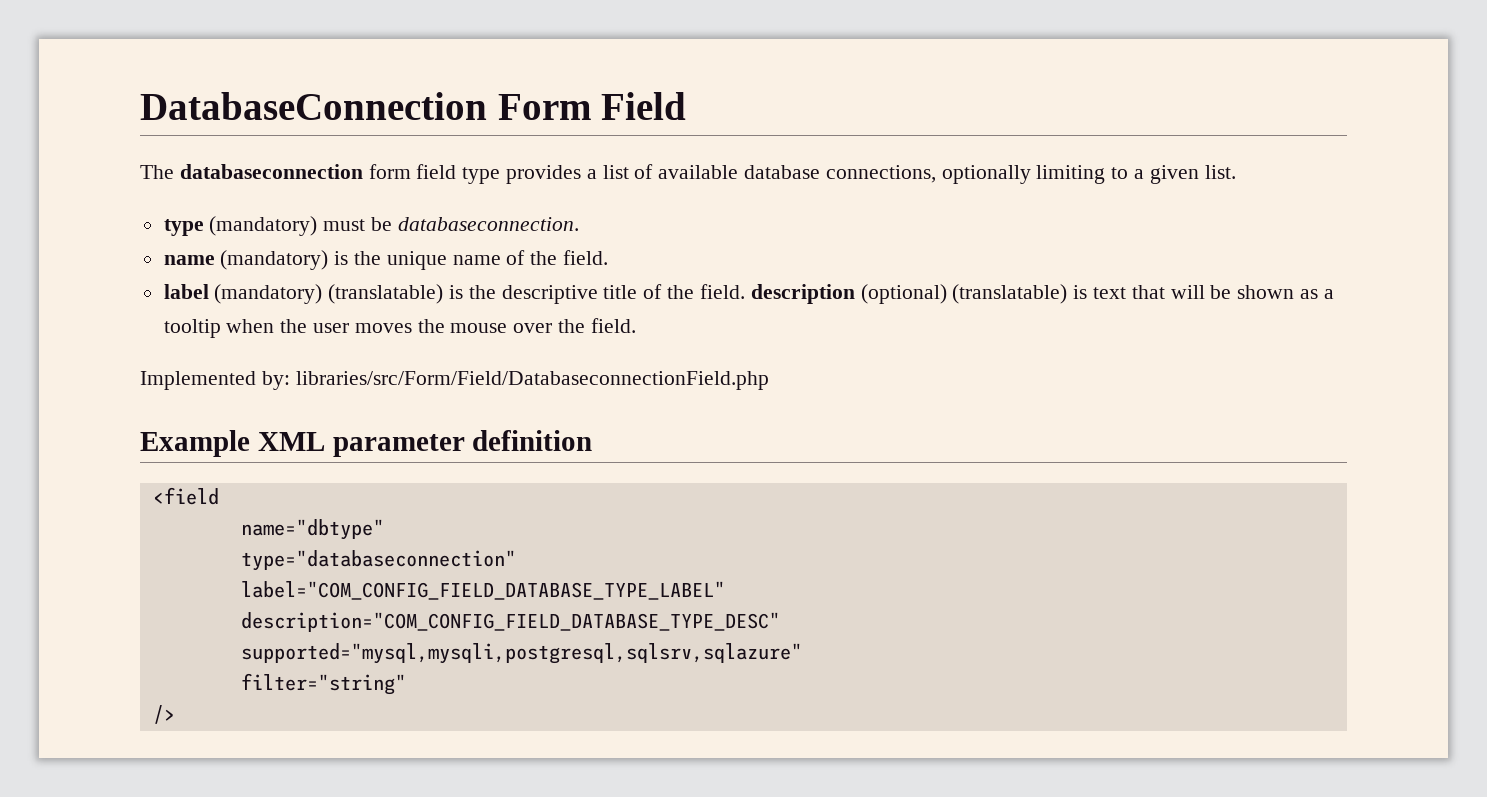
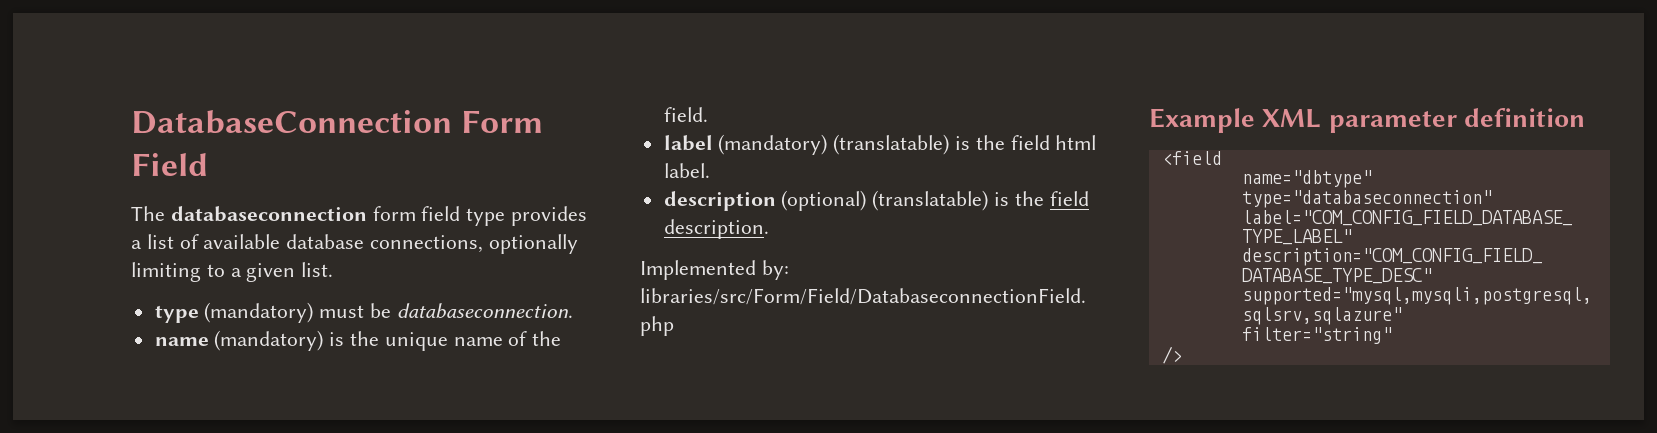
[501,284,1334,304] [163,318,636,338] descriptive title of the field. description (optional) (translatable) is text that will be shown as a tooltip when the user moves the mouse over the field. -> [1010,135,1097,150] [663,163,710,178] [663,190,1089,211] [663,219,769,239] field html label. // description (optional) (translatable) is the field description.

